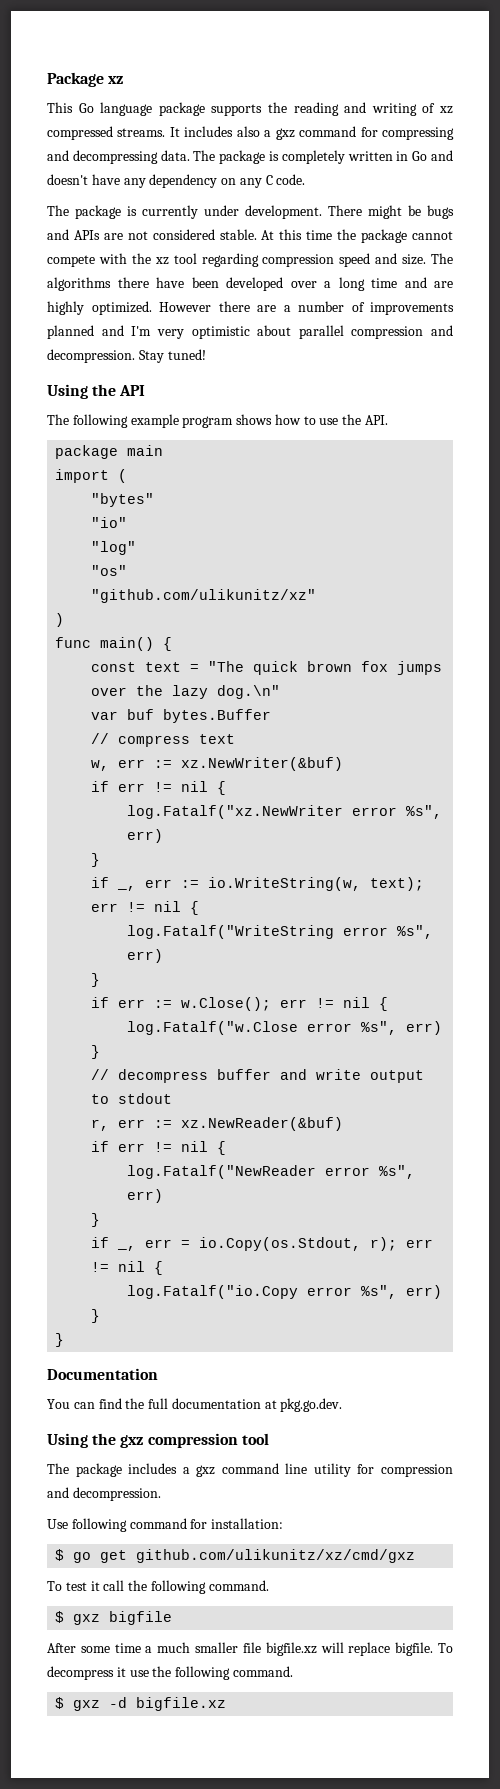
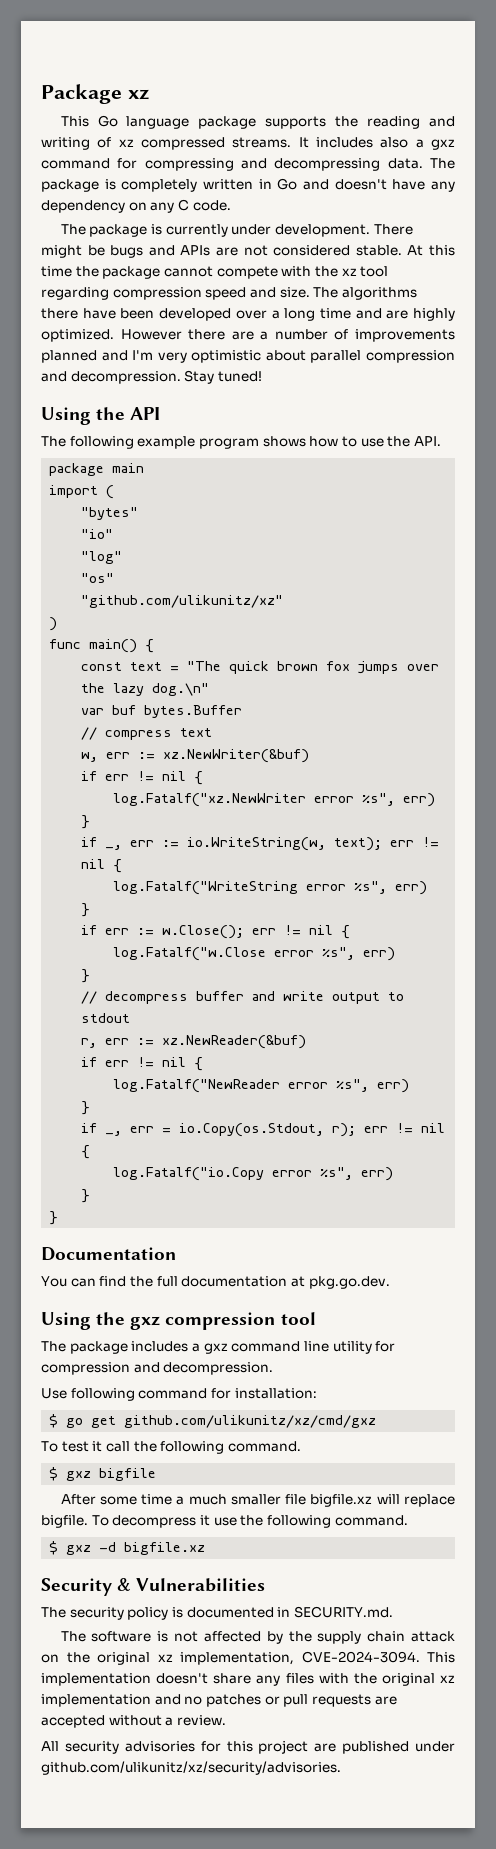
(227, 1704) none -> [41,1578,266,1596] [41,1606,393,1620] [60,1631,455,1644] [41,1651,455,1665] [41,1673,455,1686] [41,1694,397,1707] [41,1715,226,1728] [41,1740,455,1754] [41,1761,341,1775] // Security & Vulnerabilities // The security policy is documented in SECURITY.md. // The software is not affected by the supply chain attack on the original xz implementation, CVE-2024-3094. This implementation doesn't share any files with the original xz implementation and no patches or pull requests are accepted without a review. // All security advisories for this project are published under github.com/ulikunitz/xz/security/advisories.

